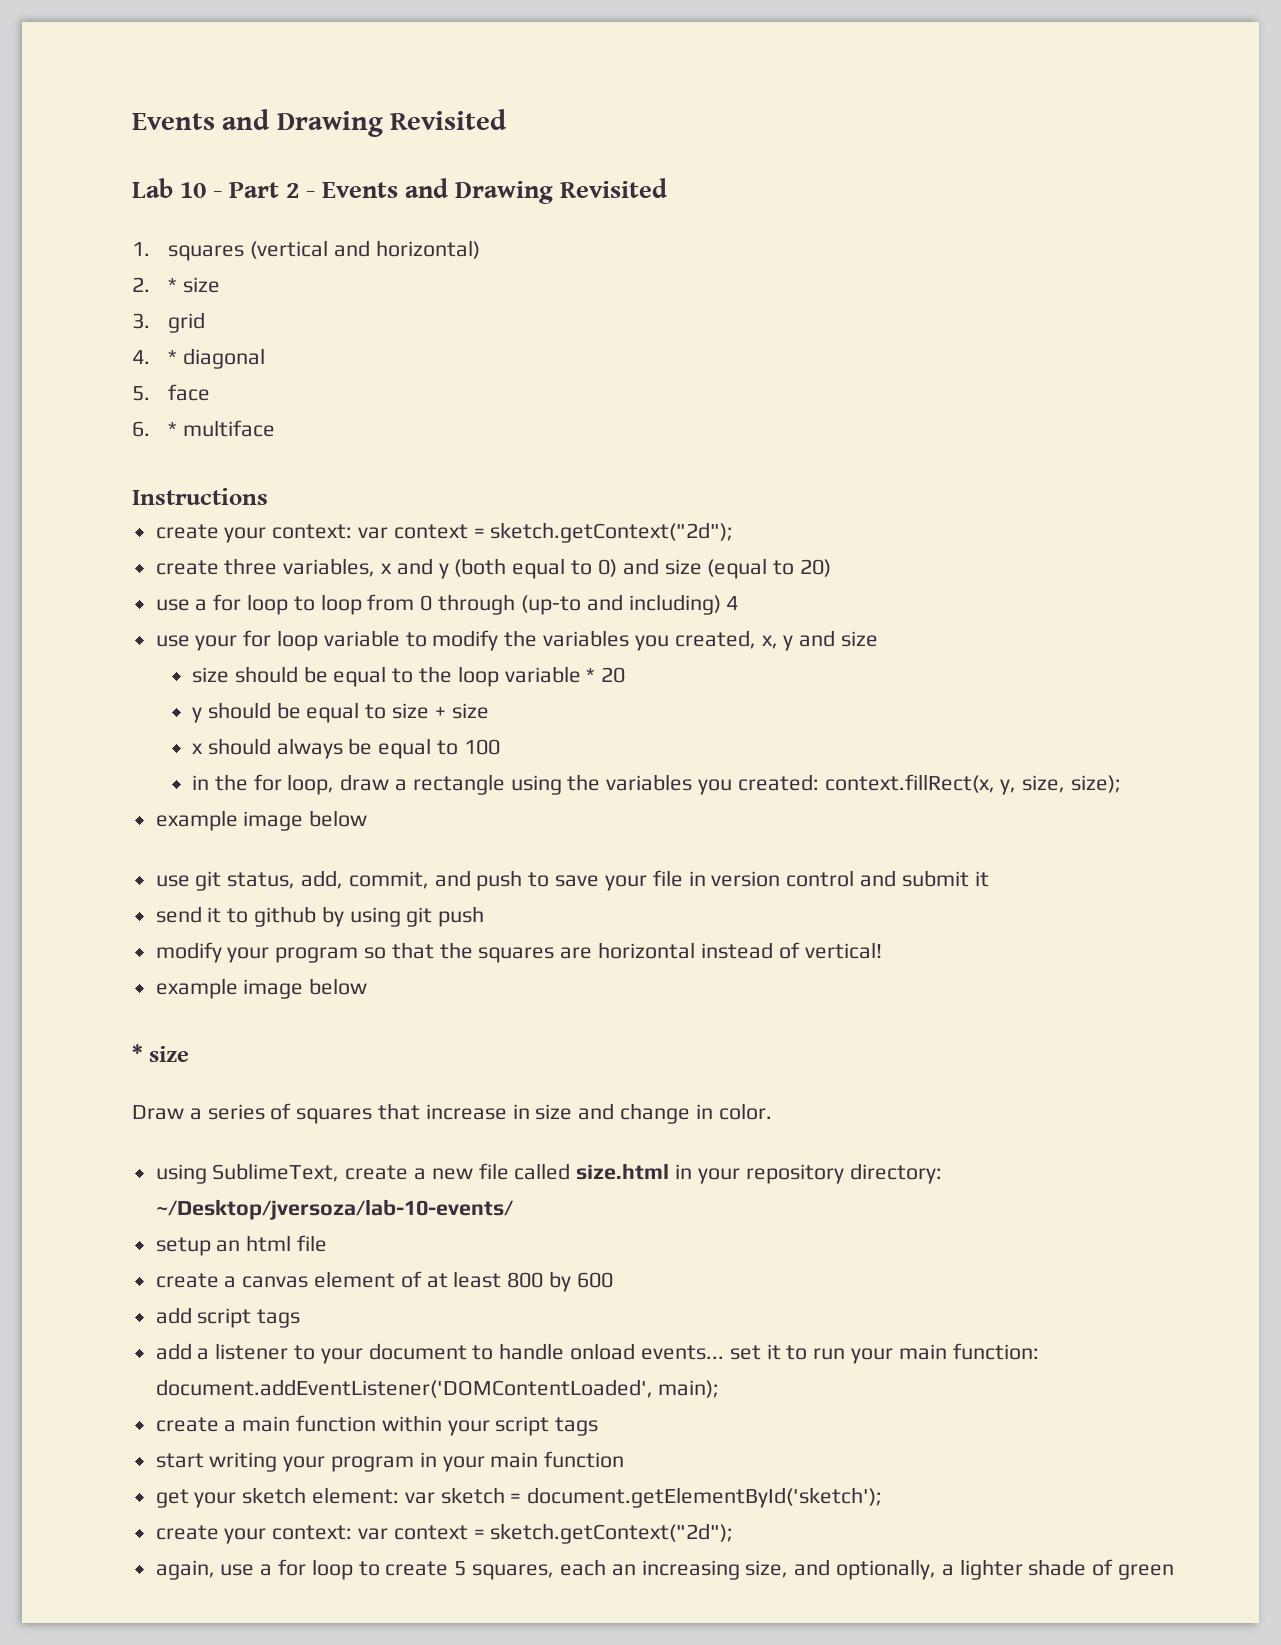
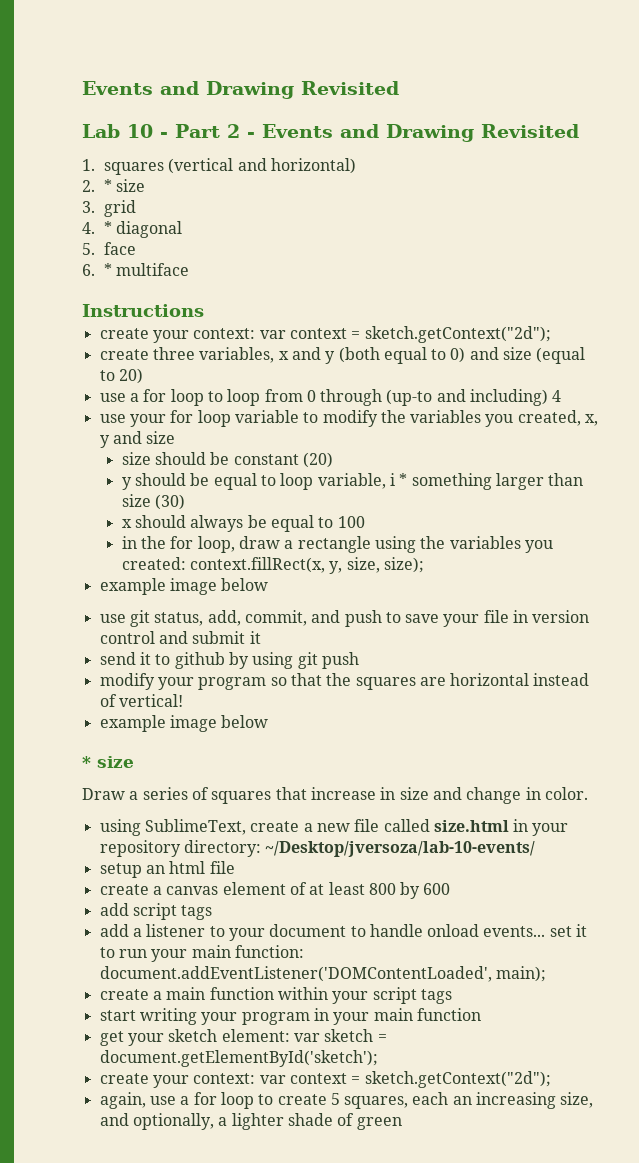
[333,666,626,687] equal to the loop variable * 20 -> [233,452,333,468] constant (20)
[391,703,489,719] size + size -> [280,473,584,490] [121,494,185,510] loop variable, i * something larger than size (30)

